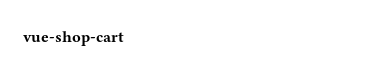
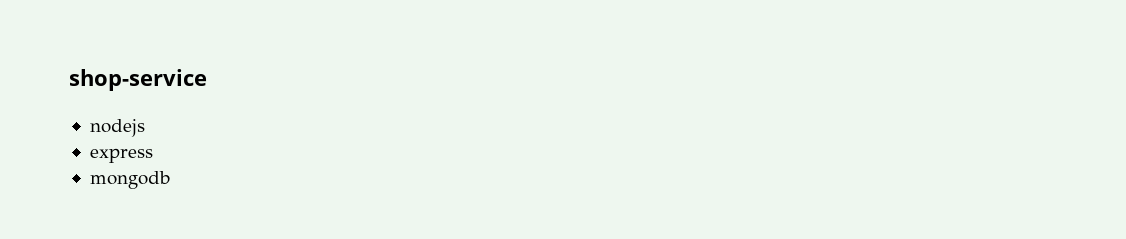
[23,31,124,46] vue-shop-cart -> [69,69,207,91] [89,119,145,137] [89,148,153,163] [89,171,170,189] shop-service // nodejs // express // mongodb

